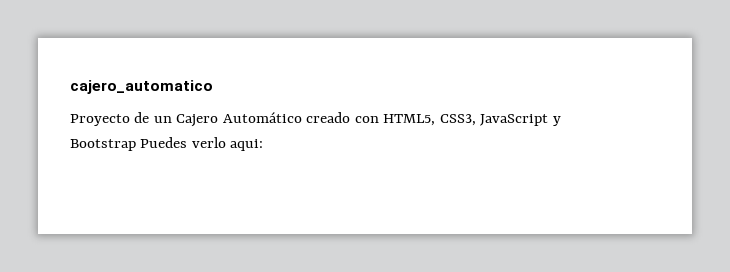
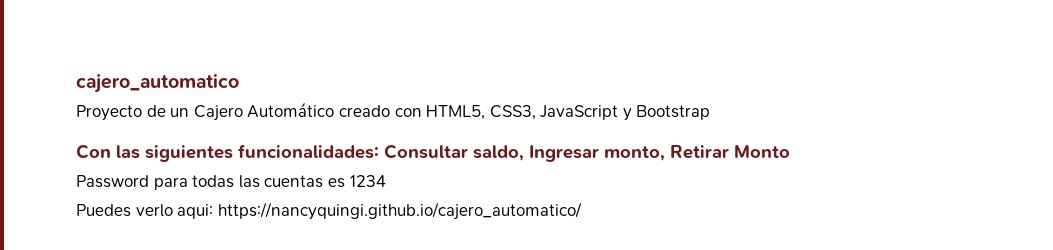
(136, 145) none -> [76,144,790,162] [76,175,386,190] // Con las siguientes funcionalidades: Consultar saldo, Ingresar monto, Retirar Monto // Password para todas las cuentas es 1234 //
(264, 145) none -> [217,202,582,220] https://nancyquingi.github.io/cajero_automatico/

